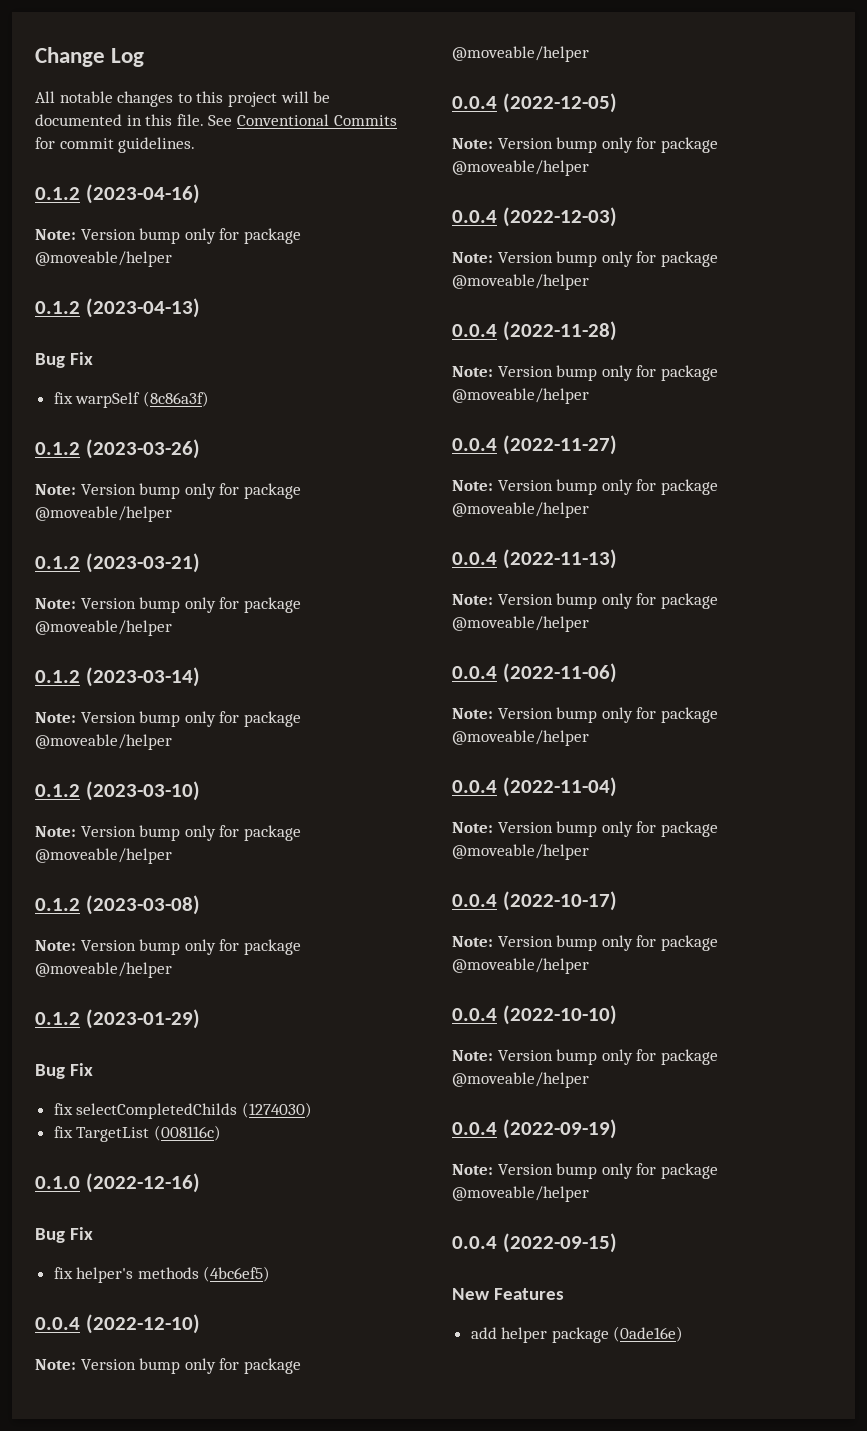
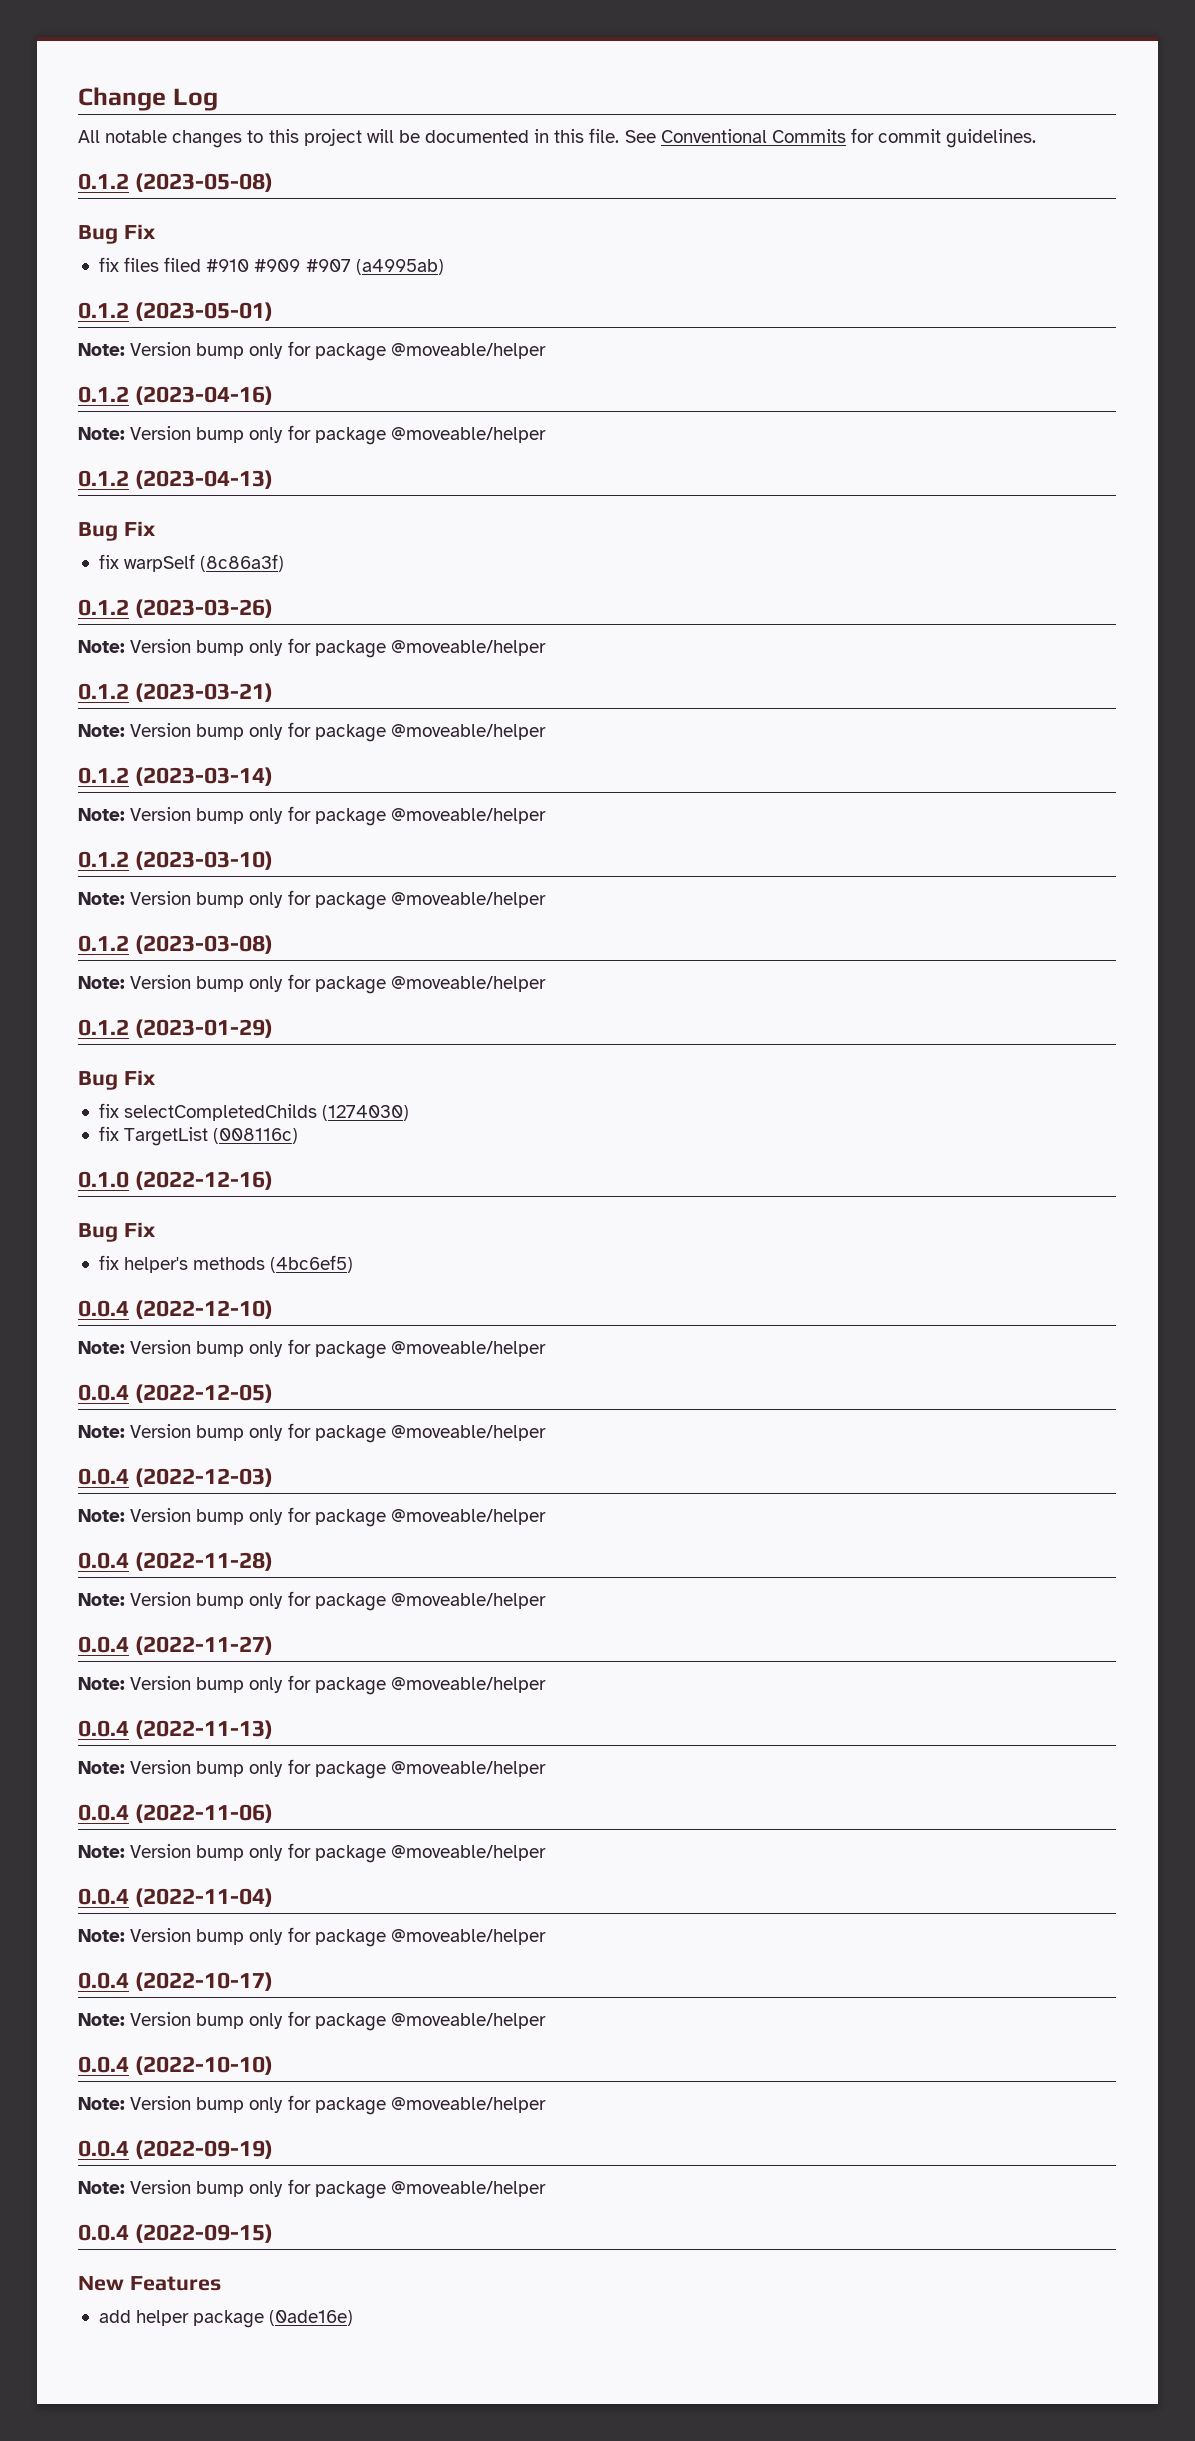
(196, 145) none -> [78,173,274,192] [78,224,156,244] [98,257,444,275] [78,302,274,321] [78,341,546,361] // 0.1.2 (2023-05-08) // Bug Fix // fix files filed #910 #909 #907 (a4995ab) // 0.1.2 (2023-05-01) // Note: Version bump only for package @moveable/helper

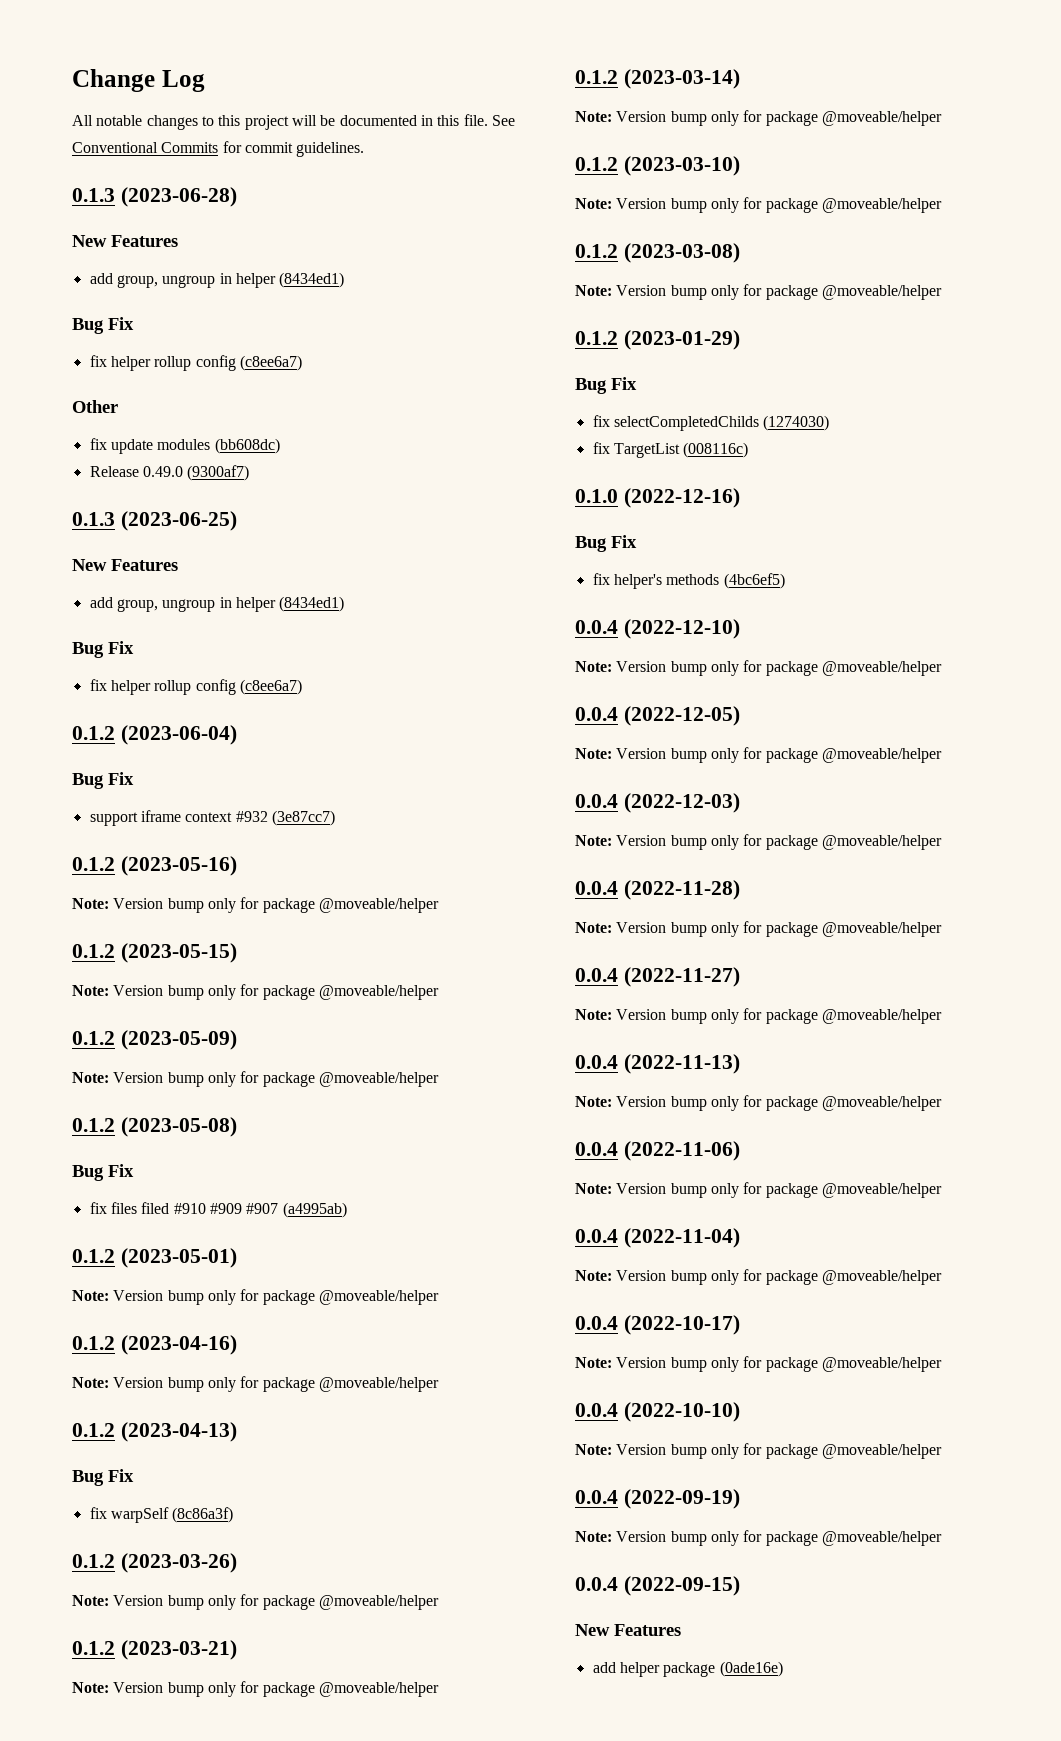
(1037, 138) none -> [72,187,237,207] [72,235,178,247] [89,272,345,288] [72,317,134,334] [89,355,302,371] [72,400,118,413] [89,438,280,454] [89,465,250,481] [72,511,237,531] [72,559,178,571] [89,596,345,612] [72,641,134,658] [89,679,302,695] [72,725,237,745] [72,772,134,789] [89,810,335,826] [72,856,237,876] [72,897,439,913] [72,943,237,963] [72,984,439,1000] [72,1030,237,1050] [72,1071,439,1087] // 0.1.3 (2023-06-28) // New Features // add group, ungroup in helper (8434ed1) // Bug Fix // fix helper rollup config (c8ee6a7) // Other // fix update modules (bb608dc) // Release 0.49.0 (9300af7) // 0.1.3 (2023-06-25) // New Features // add group, ungroup in helper (8434ed1) // Bug Fix // fix helper rollup config (c8ee6a7) // 0.1.2 (2023-06-04) // Bug Fix // support iframe context #932 (3e87cc7) // 0.1.2 (2023-05-16) // Note: Version bump only for package @moveable/helper // 0.1.2 (2023-05-15) // Note: Version bump only for package @moveable/helper // 0.1.2 (2023-05-09) // Note: Version bump only for package @moveable/helper

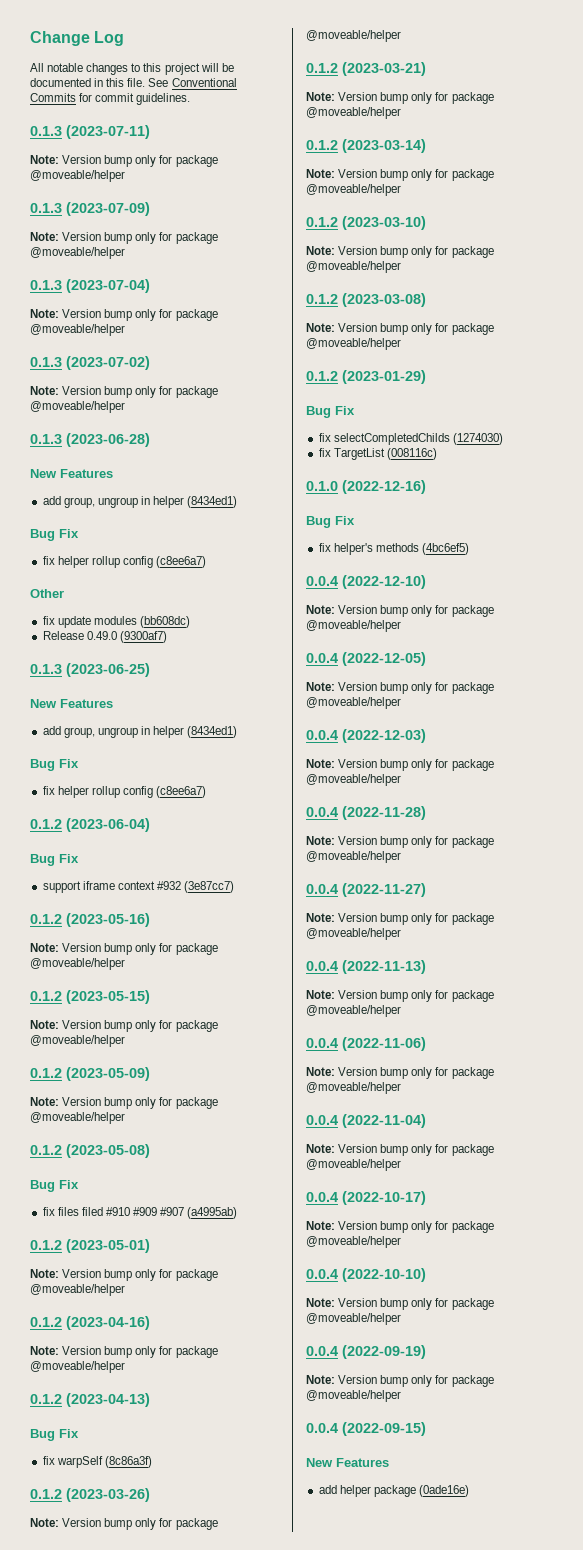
(365, 149) none -> [30,125,150,139] [30,155,218,167] [30,170,125,182] [30,202,150,216] [30,232,218,244] [30,247,125,259] [30,279,150,293] [30,309,218,321] [30,324,125,336] [30,356,150,370] [30,386,218,398] [30,401,125,413] // 0.1.3 (2023-07-11) // Note: Version bump only for package @moveable/helper // 0.1.3 (2023-07-09) // Note: Version bump only for package @moveable/helper // 0.1.3 (2023-07-04) // Note: Version bump only for package @moveable/helper // 0.1.3 (2023-07-02) // Note: Version bump only for package @moveable/helper

